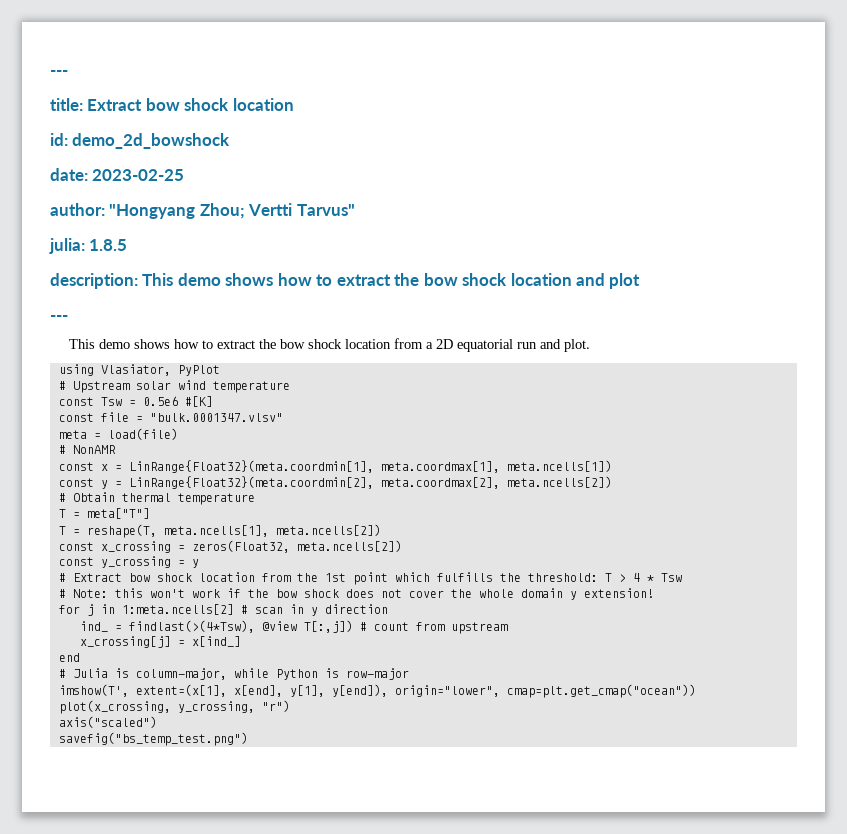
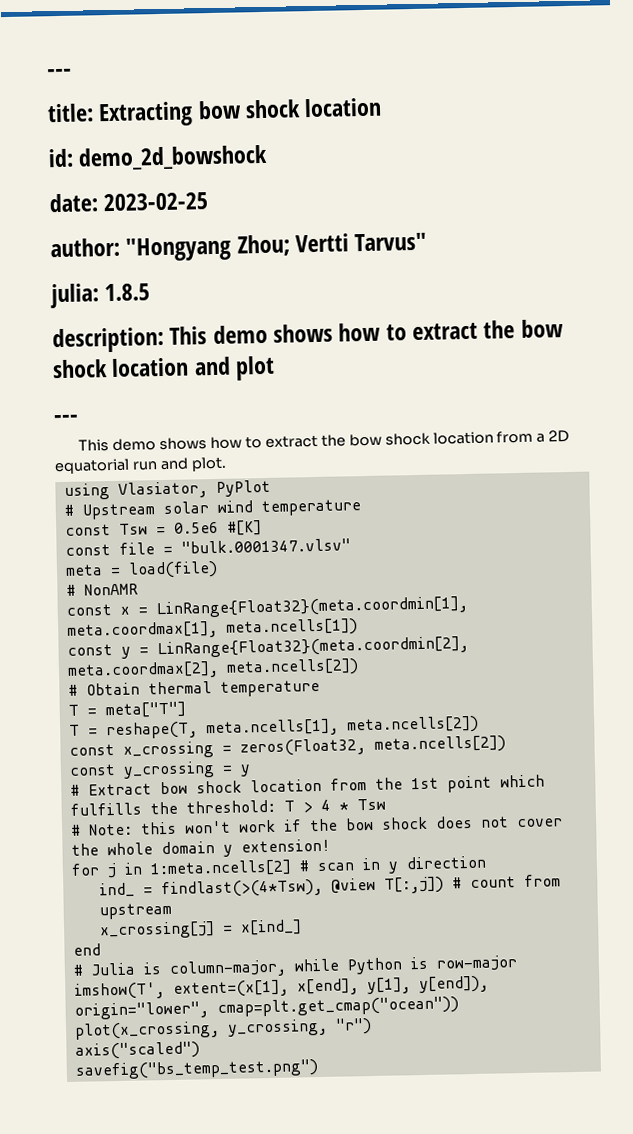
[87,99,143,111] Extract -> [98,101,194,128] Extracting

